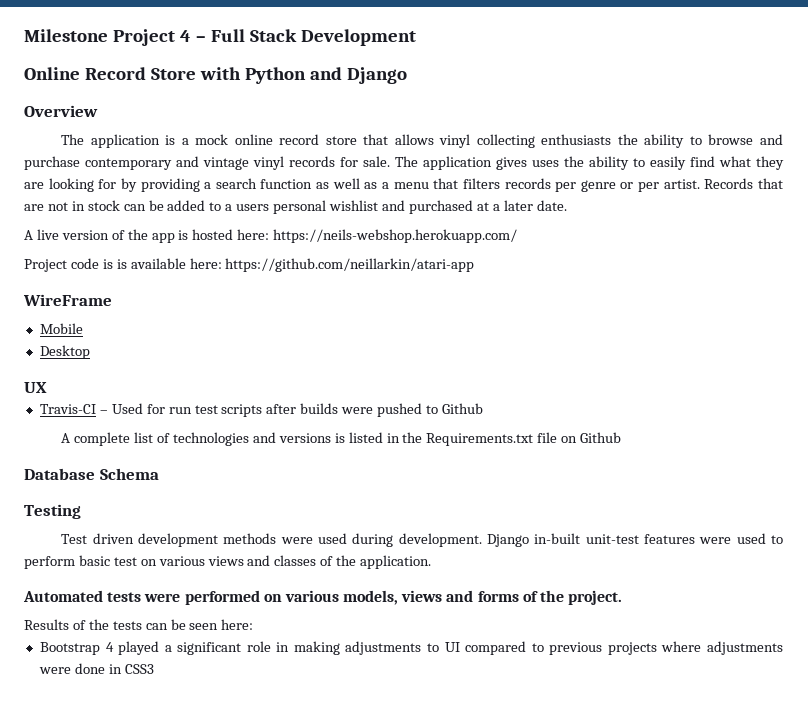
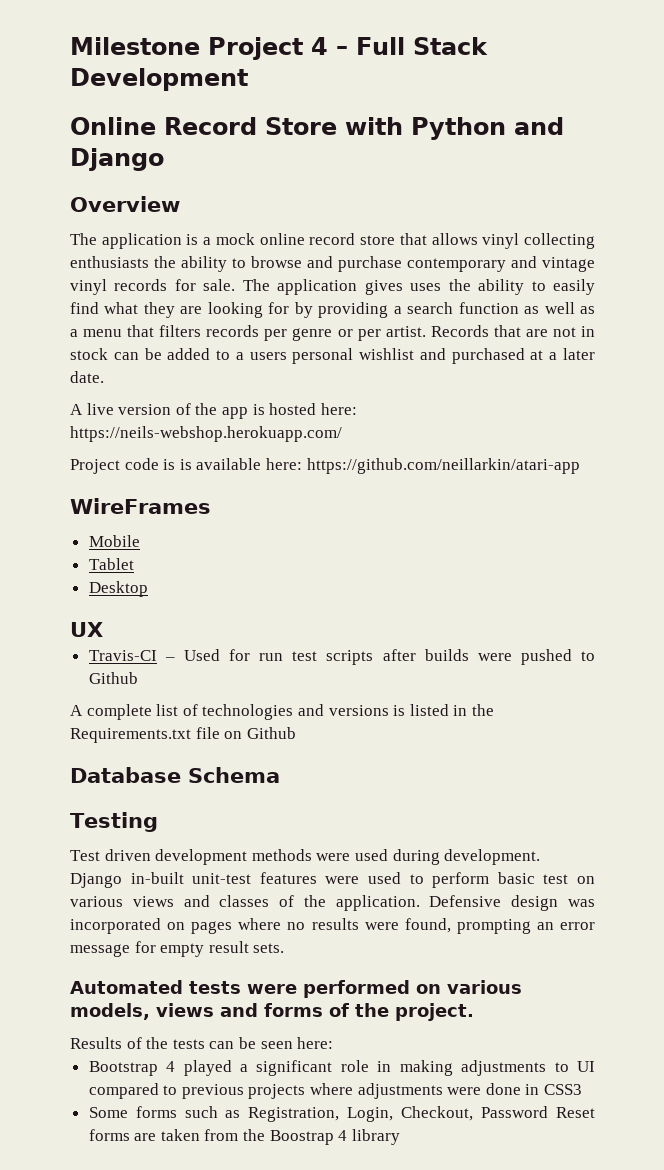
[23,294,112,306] WireFrame -> [70,498,211,514] WireFrames
(83, 328) none -> [88,558,134,570] // Tablet
(432, 562) none -> [429,895,595,911] [70,918,596,934] [70,941,285,957] Defensive design was incorporated on pages where no results were found, prompting an error message for empty result sets.
(154, 669) none -> [88,1106,595,1122] [88,1129,400,1145] // Some forms such as Registration, Login, Checkout, Password Reset forms are taken from the Boostrap 4 library

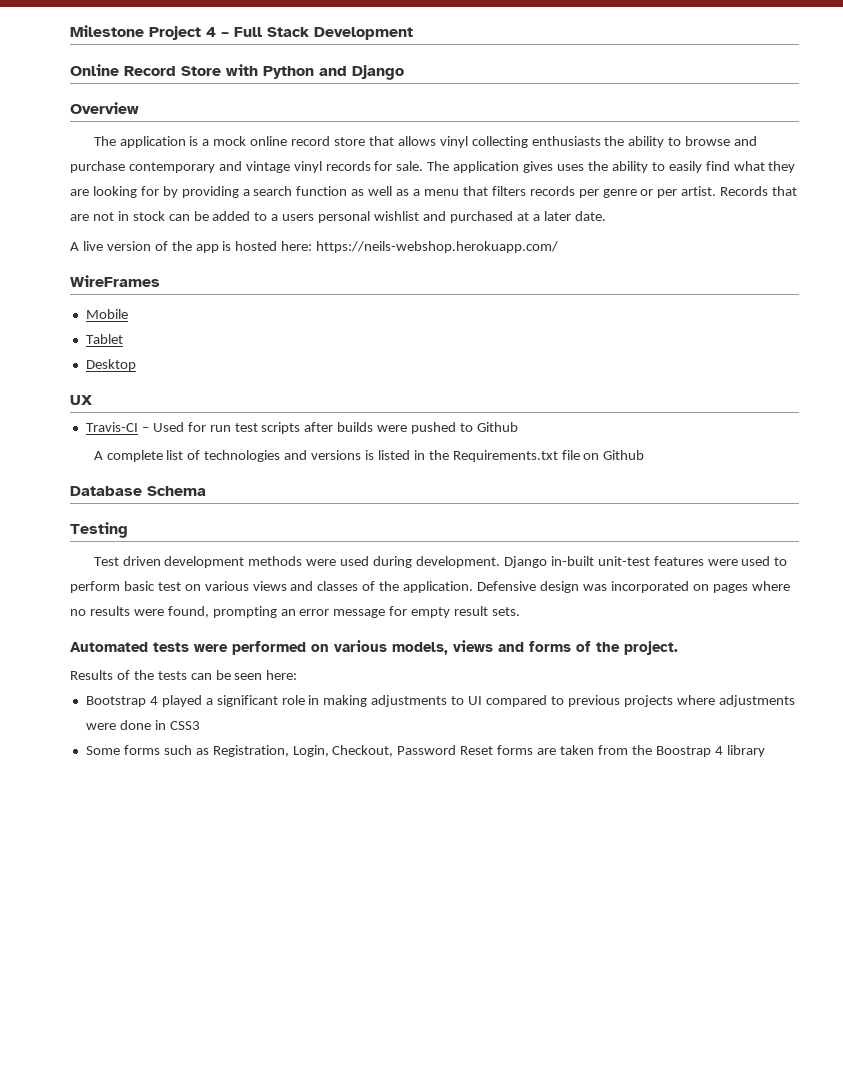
[70,458,580,474] // Project code is is available here: https://github.com/neillarkin/atari-app -> (559, 247) none

